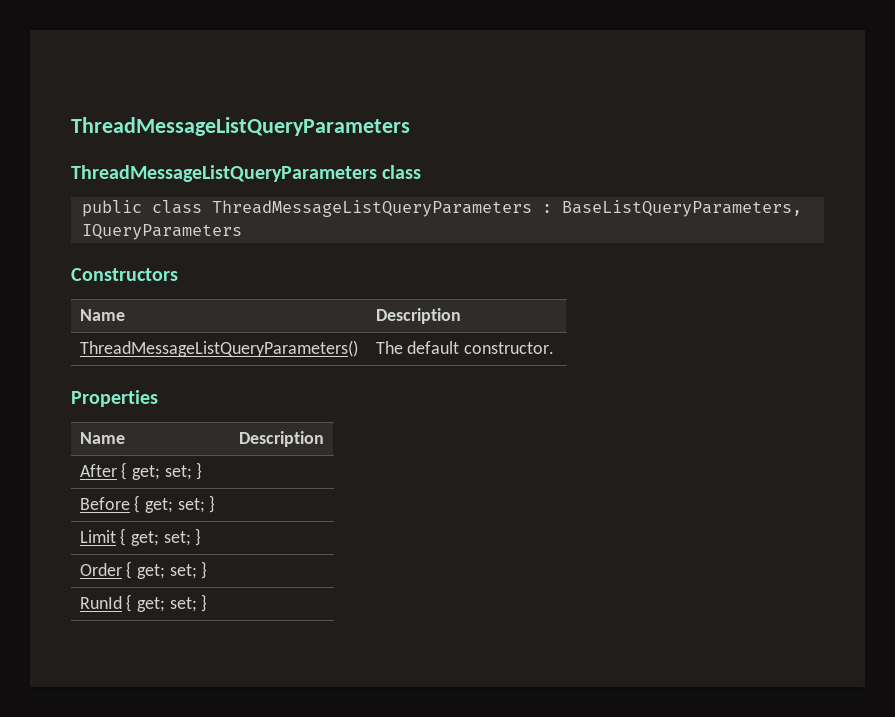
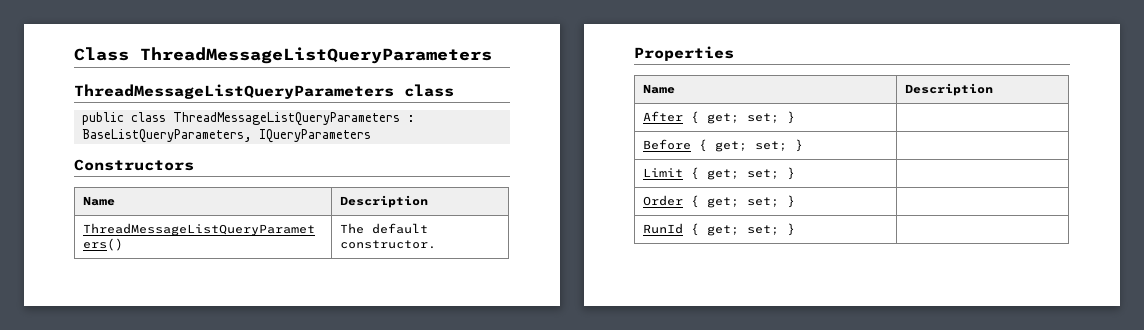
(71, 126) none -> [74,47,129,61] Class

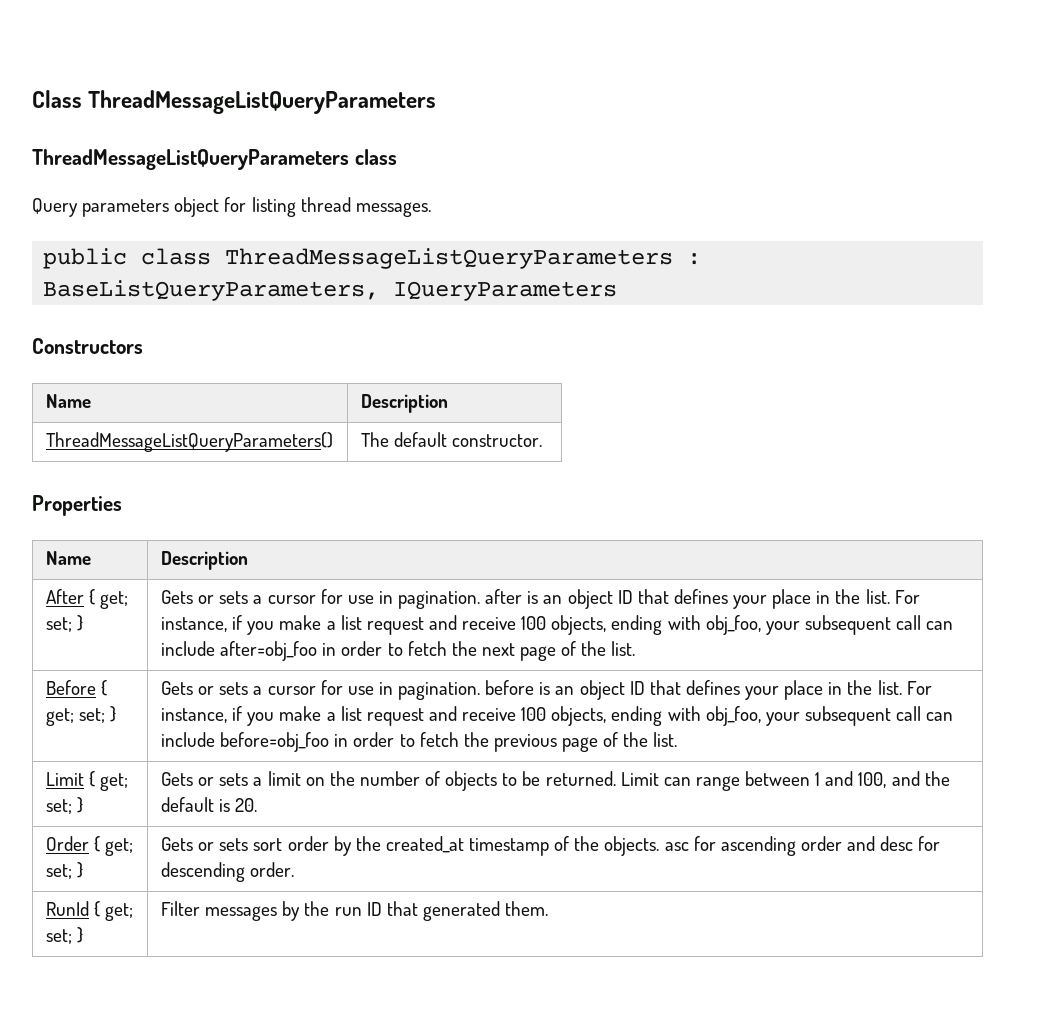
(454, 90) none -> [32,197,431,217] // Query parameters object for listing thread messages.
(796, 117) none -> [160,589,920,609] [160,615,954,635] [160,641,636,661] Gets or sets a cursor for use in pagination. after is an object ID that defines your place in the list. For instance, if you make a list request and receive 100 objects, ending with obj_foo, your subsequent call can include after=obj_foo in order to fetch the next page of the list.
(804, 145) none -> [160,680,932,700] [160,706,954,726] [160,732,678,752] Gets or sets a cursor for use in pagination. before is an object ID that defines your place in the list. For instance, if you make a list request and receive 100 objects, ending with obj_foo, your subsequent call can include before=obj_foo in order to fetch the previous page of the list.
(796, 173) none -> [160,771,950,791] [160,797,258,812] Gets or sets a limit on the number of objects to be returned. Limit can range between 1 and 100, and the default is 20.
(796, 201) none -> [160,836,941,856] [160,862,295,882] Gets or sets sort order by the created_at timestamp of the objects. asc for ascending order and desc for descending order.
(796, 229) none -> [160,901,549,921] Filter messages by the run ID that generated them.

